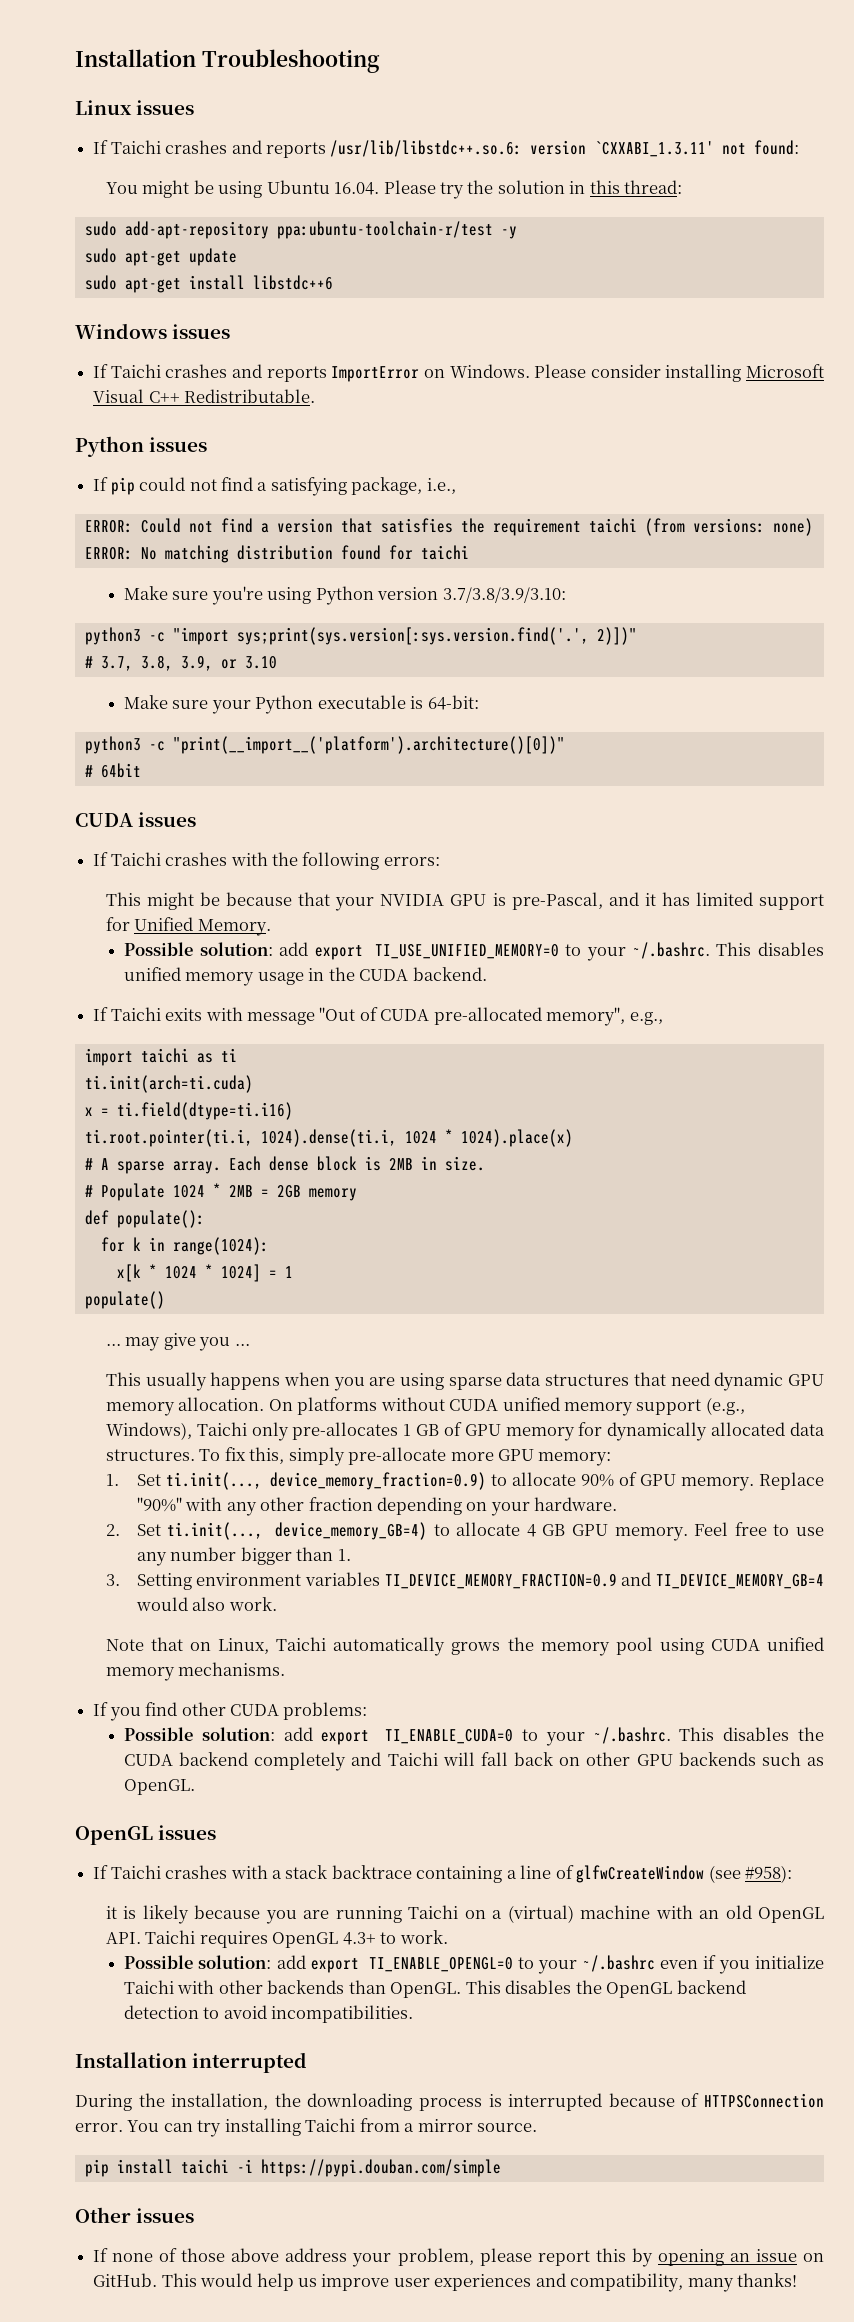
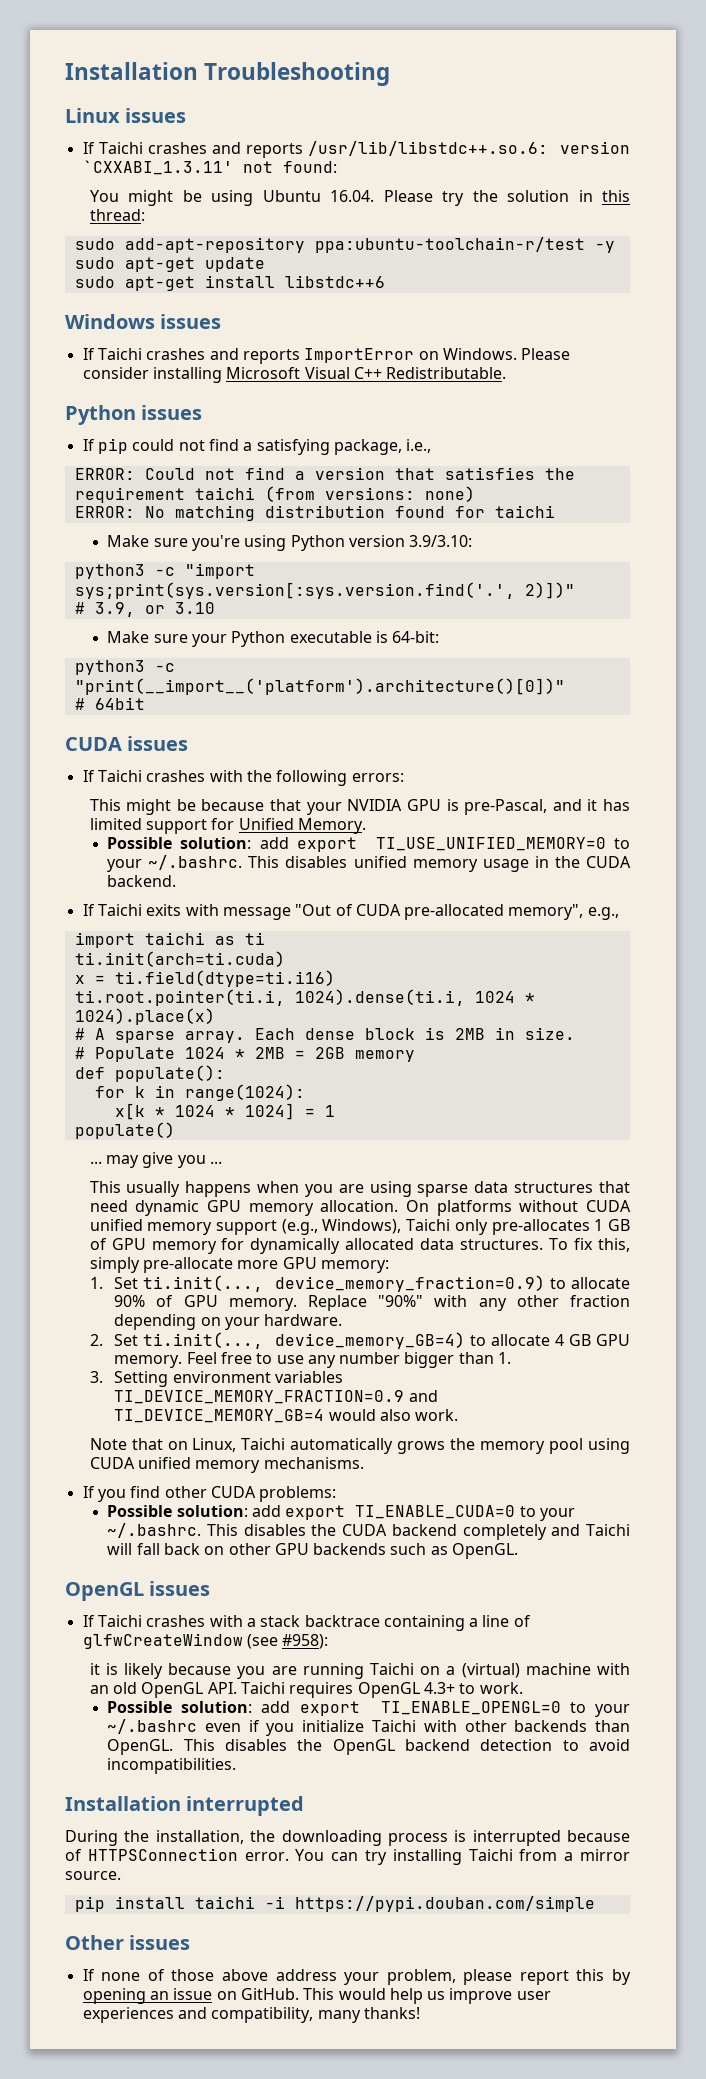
[442,587,566,603] 3.7/3.8/3.9/3.10: -> [409,535,473,547] 3.9/3.10:
[100,655,173,671] 3.7, 3.8, -> (85, 608) none

